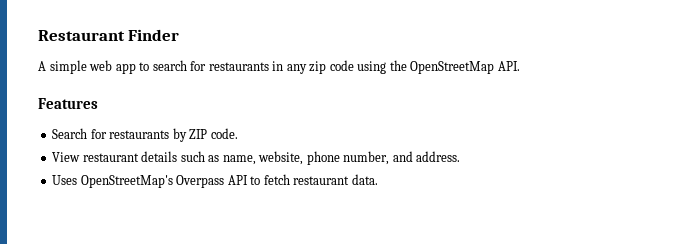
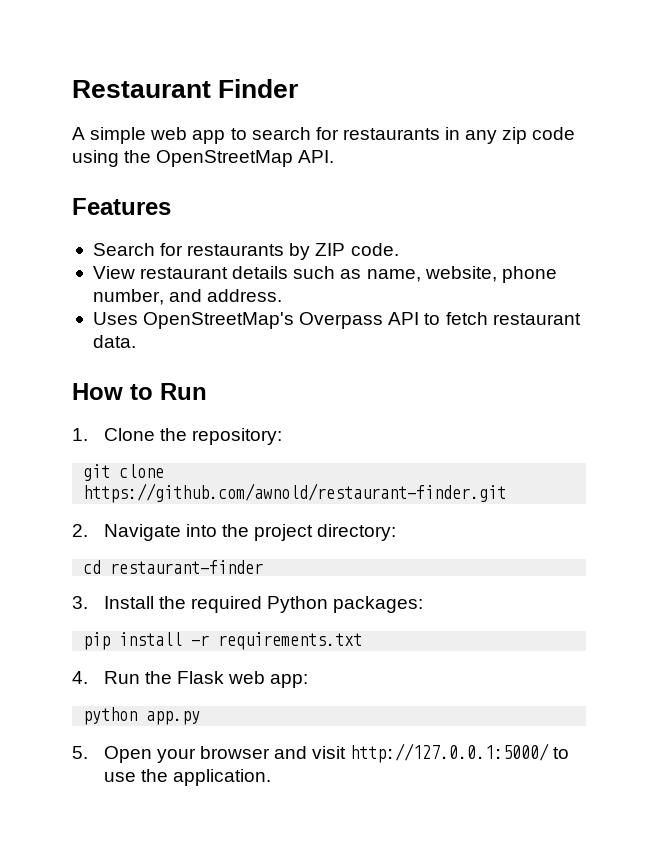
(378, 179) none -> [72,383,207,400] [72,428,282,445] [83,464,165,481] [83,483,507,503] [72,524,397,541] [83,560,264,574] [72,596,424,613] [83,632,363,650] [72,671,309,688] [83,707,201,725] [72,743,570,763] [103,769,271,786] // How to Run // 1. Clone the repository: // git clone https://github.com/awnold/restaurant-finder.git // 2. Navigate into the project directory: // cd restaurant-finder // 3. Install the required Python packages: // pip install -r requirements.txt // 4. Run the Flask web app: // python app.py // 5. Open your browser and visit http://127.0.0.1:5000/ to use the application.

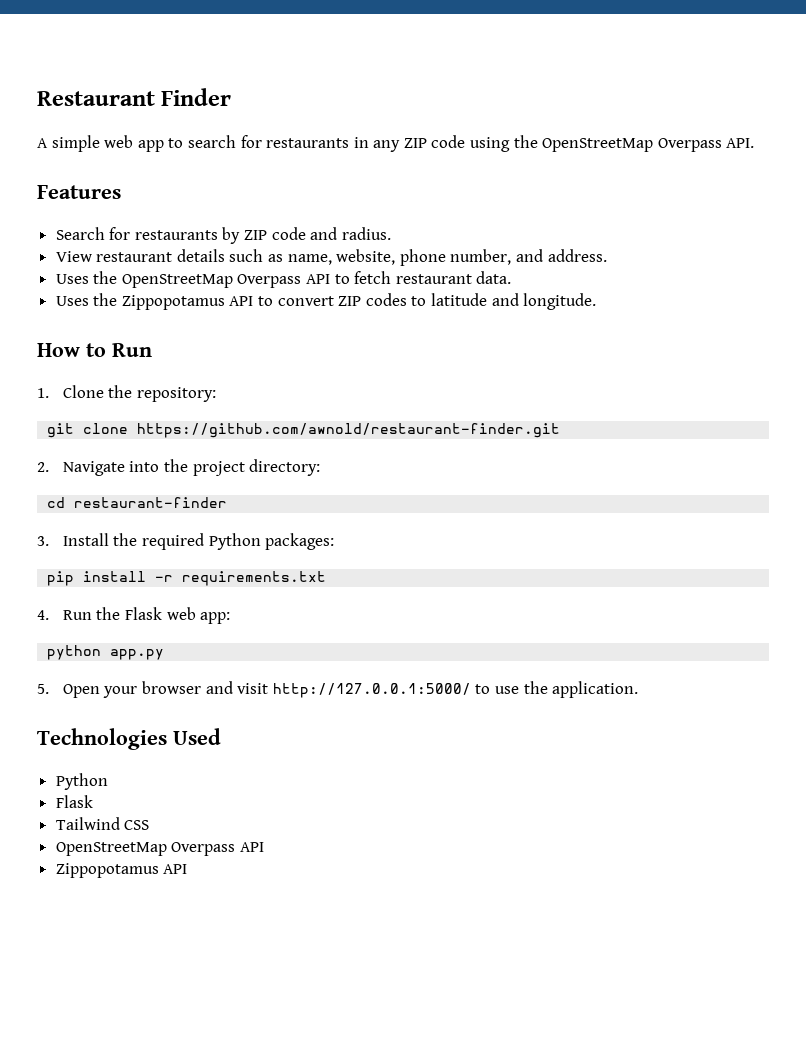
[502,127,528,144] zip -> [403,138,427,148] ZIP
(294, 158) none -> [657,138,722,152] Overpass
[350,243,399,256] code. -> [271,227,391,240] code and radius.
[143,312,295,329] OpenStreetMap's -> [93,271,233,288] the OpenStreetMap
(136, 341) none -> [55,293,597,310] // Uses the Zippopotamus API to convert ZIP codes to latitude and longitude.
(271, 777) none -> [37,728,221,750] [55,773,108,790] [55,795,93,808] [55,817,150,830] [55,842,264,856] [55,863,188,878] // Technologies Used // Python // Flask // Tailwind CSS // OpenStreetMap Overpass API // Zippopotamus API

